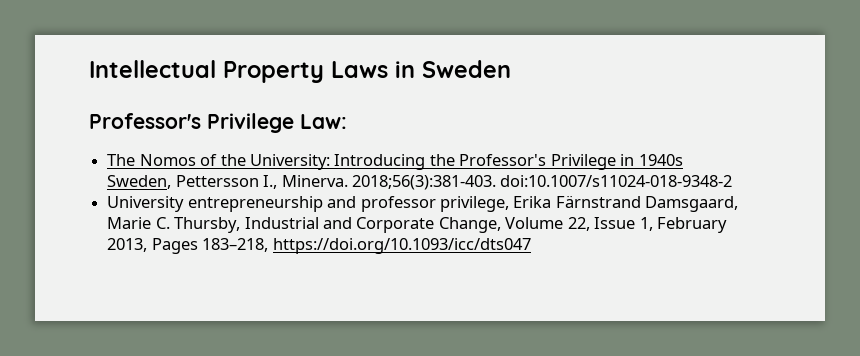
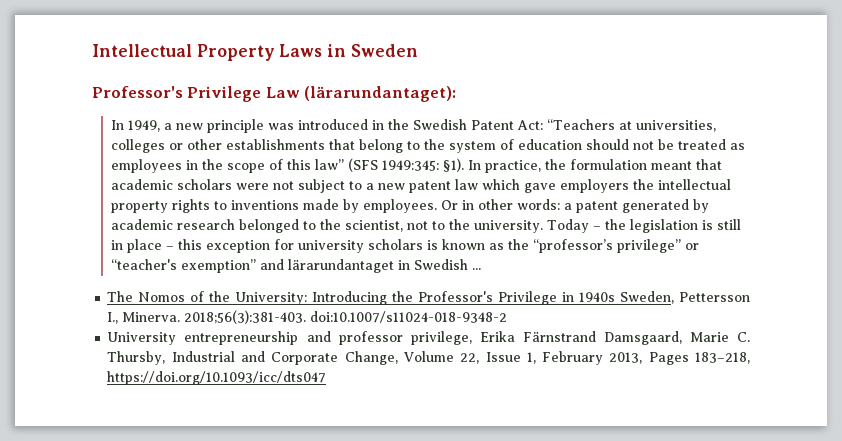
[300,114,347,129] Law: -> [265,86,457,102] [110,119,716,133] [110,139,745,153] [110,158,722,173] [110,179,731,193] [110,199,709,213] [110,219,741,233] [110,239,699,253] [110,259,481,273] Law (lärarundantaget): // In 1949, a new principle was introduced in the Swedish Patent Act: “Teachers at universities, colleges or other establishments that belong to the system of education should not be treated as employees in the scope of this law” (SFS 1949:345: §1). In practice, the formulation meant that academic scholars were not subject to a new patent law which gave employers the intellectual property rights to inventions made by employees. Or in other words: a patent generated by academic research belonged to the scientist, not to the university. Today – the legislation is still in place – this exception for university scholars is known as the “professor’s privilege” or “teacher's exemption” and lärarundantaget in Swedish ...

